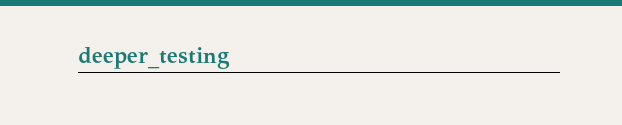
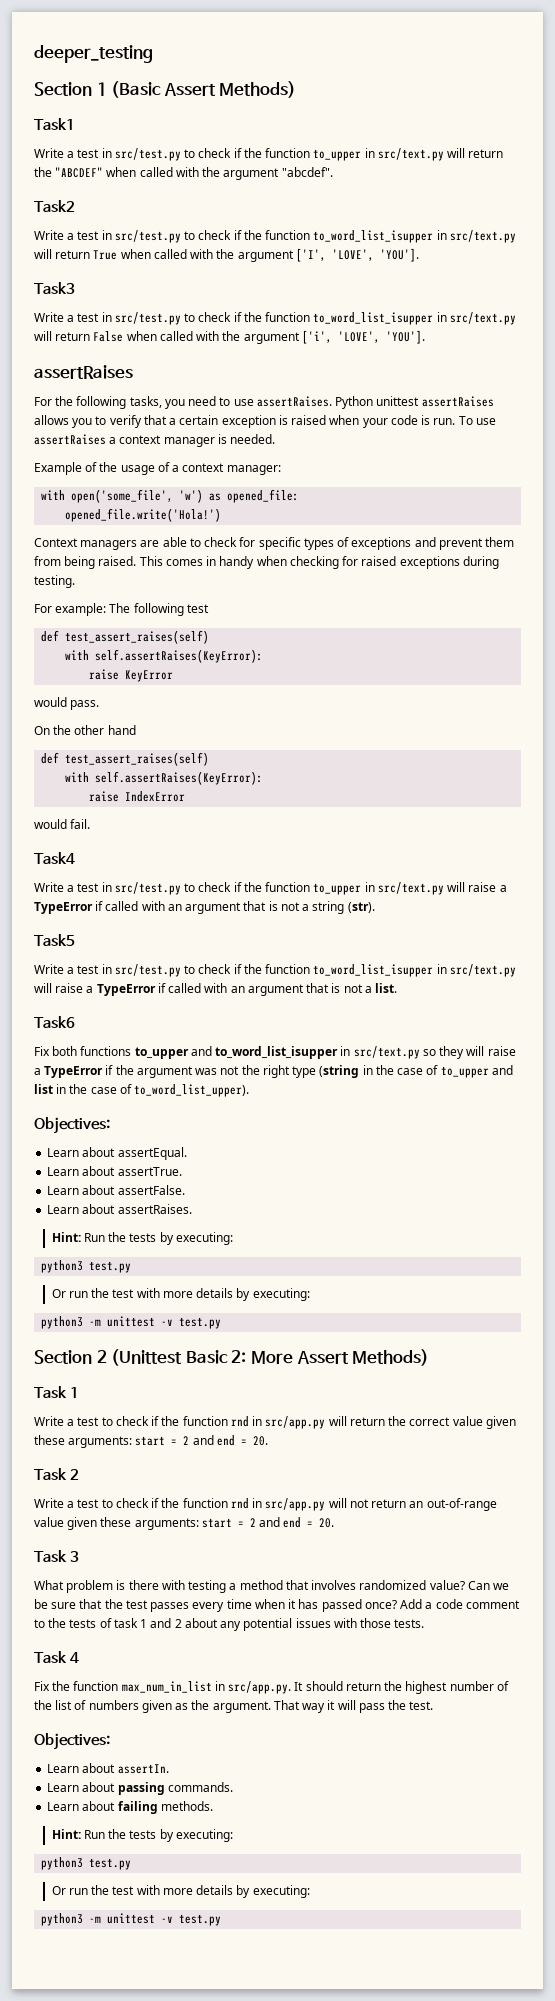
(230, 58) none -> [34,81,297,98] [34,118,75,130] [34,148,504,161] [34,167,333,180] [34,200,75,212] [34,230,516,243] [34,248,419,262] [34,282,75,294] [34,312,516,325] [34,330,425,344] [34,365,133,379] [34,396,494,409] [34,415,496,428] [34,434,276,447] [34,462,281,475] [41,489,300,503] [65,508,222,522] [34,537,515,550] [34,556,499,569] [34,575,75,588] [34,603,209,616] [41,630,210,644] [65,649,264,663] [89,669,174,682] [34,697,100,710] [34,725,136,735] [41,752,210,766] [65,771,264,785] [89,791,186,802] [34,819,91,829] [34,852,75,864] [34,882,507,895] [34,901,375,914] [34,934,75,946] [34,964,516,977] [34,983,398,996] [34,1016,75,1028] [34,1046,516,1059] [34,1065,513,1078] [34,1084,250,1097] [34,1117,110,1134] [47,1147,187,1160] [47,1166,182,1176] [47,1185,185,1195] [47,1204,192,1214] [51,1232,233,1245] [41,1260,132,1273] [51,1288,310,1301] [41,1316,222,1329] [34,1349,430,1366] [34,1386,80,1398] [34,1416,516,1429] [34,1435,268,1448] [34,1468,80,1480] [34,1498,497,1511] [34,1517,335,1530] [34,1550,80,1562] [34,1580,510,1593] [34,1599,520,1612] [34,1618,425,1631] [34,1651,80,1663] [34,1681,509,1694] [34,1700,434,1713] [34,1733,110,1750] [47,1763,169,1774] [47,1782,233,1795] [47,1801,213,1814] [51,1829,233,1842] [41,1857,132,1870] [51,1885,310,1898] [41,1913,222,1926] // Section 1 (Basic Assert Methods) // Task1 // Write a test in src/test.py to check if the function to_upper in src/text.py will return the "ABCDEF" when called with the argument "abcdef". // Task2 // Write a test in src/test.py to check if the function to_word_list_isupper in src/text.py will return True when called with the argument ['I', 'LOVE', 'YOU']. // Task3 // Write a test in src/test.py to check if the function to_word_list_isupper in src/text.py will return False when called with the argument ['i', 'LOVE', 'YOU']. // assertRaises // For the following tasks, you need to use assertRaises. Python unittest assertRaises allows you to verify that a certain exception is raised when your code is run. To use assertRaises a context manager is needed. // Example of the usage of a context manager: // with open('some_file', 'w') as opened_file: // opened_file.write('Hola!') // Context managers are able to check for specific types of exceptions and prevent them from being raised. This comes in handy when checking for raised exceptions during testing. // For example: The following test // def test_assert_raises(self) // with self.assertRaises(KeyError): // raise KeyError // would pass. // On the other hand // def test_assert_raises(self) // with self.assertRaises(KeyError): // raise IndexError // would fail. // Task4 // Write a test in src/test.py to check if the function to_upper in src/text.py will raise a TypeError if called with an argument that is not a string (str). // Task5 // Write a test in src/test.py to check if the function to_word_list_isupper in src/text.py will raise a TypeError if called with an argument that is not a list. // Task6 // Fix both functions to_upper and to_word_list_isupper in src/text.py so they will raise a TypeError if the argument was not the right type (string in the case of to_upper and list in the case of to_word_list_upper). // Objectives: // Learn about assertEqual. // Learn about assertTrue. // Learn about assertFalse. // Learn about assertRaises. // Hint: Run the tests by executing: // python3 test.py // Or run the test with more details by executing: // python3 -m unittest -v test.py // Section 2 (Unittest Basic 2: More Assert Methods) // Task 1 // Write a test to check if the function rnd in src/app.py will return the correct value given these arguments: start = 2 and end = 20. // Task 2 // Write a test to check if the function rnd in src/app.py will not return an out-of-range value given these arguments: start = 2 and end = 20. // Task 3 // What problem is there with testing a method that involves randomized value? Can we be sure that the test passes every time when it has passed once? Add a code comment to the tests of task 1 and 2 about any potential issues with those tests. // Task 4 // Fix the function max_num_in_list in src/app.py. It should return the highest number of the list of numbers given as the argument. That way it will pass the test. // Objectives: // Learn about assertIn. // Learn about passing commands. // Learn about failing methods. // Hint: Run the tests by executing: // python3 test.py // Or run the test with more details by executing: // python3 -m unittest -v test.py

